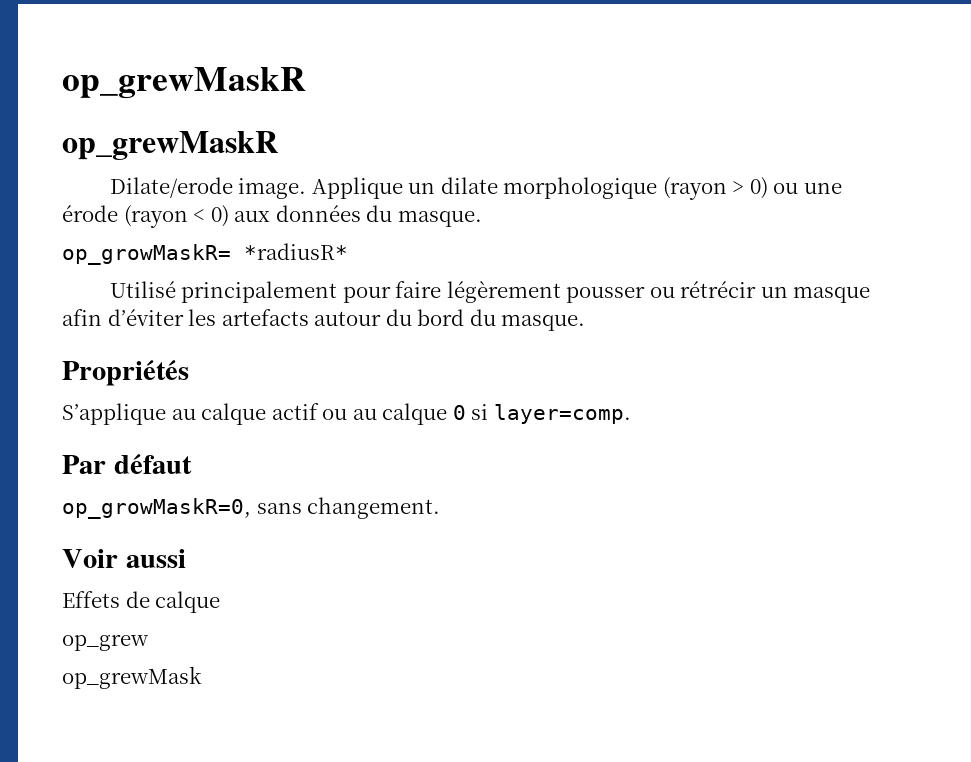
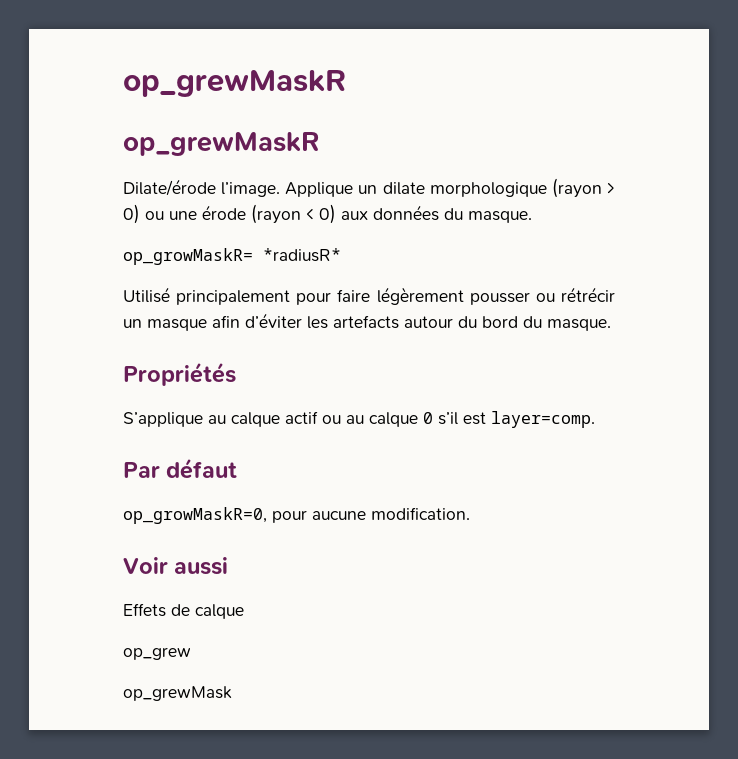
[109,177,307,199] Dilate/erode image. -> [123,179,281,197] Dilate/érode l’image.
[471,404,489,420] si -> [438,412,486,425] s’il est
[256,497,441,519] sans changement. -> [272,507,470,523] pour aucune modification.

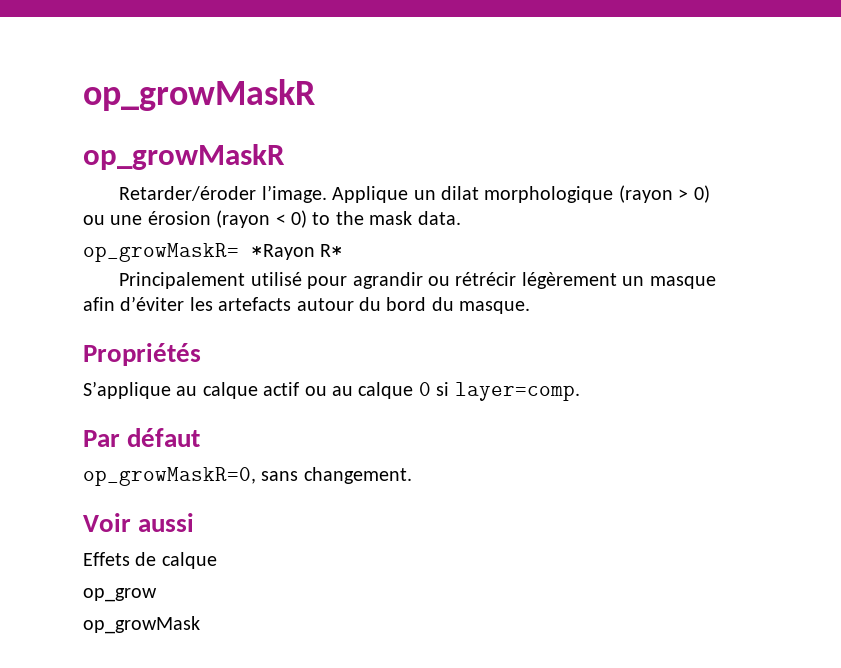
[123,70,347,97] [123,132,320,156] [123,179,216,196] op_grewMaskR // op_grewMaskR // Dilate/érode -> [83,79,315,111] [83,144,285,170] [119,186,257,201] op_growMaskR // op_growMaskR // Retarder/éroder
[382,182,425,195] dilate -> [440,186,479,200] dilat
[202,205,246,220] érode -> [147,211,211,225] érosion
[341,205,532,223] [123,248,341,265] [123,287,530,305] aux données du masque. // op_growMaskR= *radiusR* // Utilisé principalement pour faire légèrement pousser -> [312,211,461,225] [83,243,344,262] [119,272,423,289] to the mask data. // op_growMaskR= *Rayon R* // Principalement utilisé pour agrandir
(615, 294) none -> [521,272,617,289] légèrement
[438,412,486,425] s’il est -> [436,382,450,396] si
[272,507,470,523] pour aucune modification. -> [261,467,412,484] sans changement.
[123,647,191,660] [123,686,232,701] op_grew // op_grewMask -> [83,588,157,602] [83,616,200,634] op_grow // op_growMask

